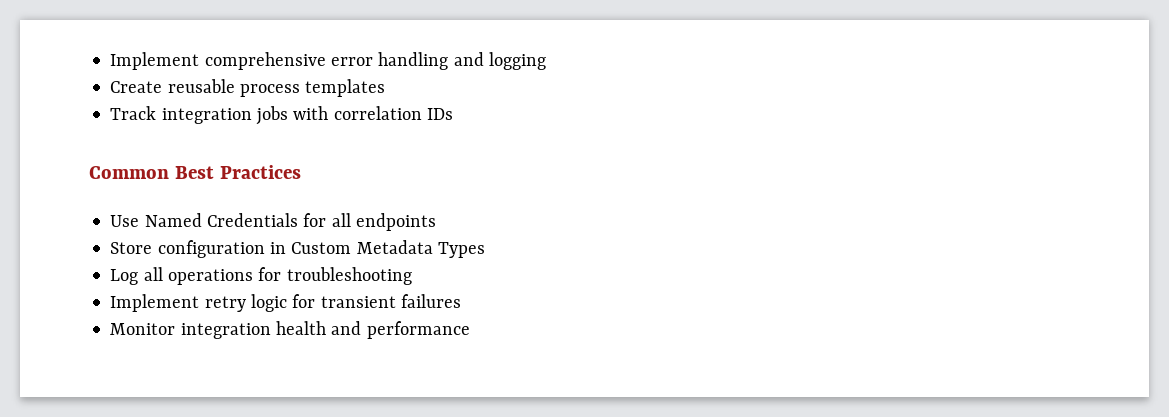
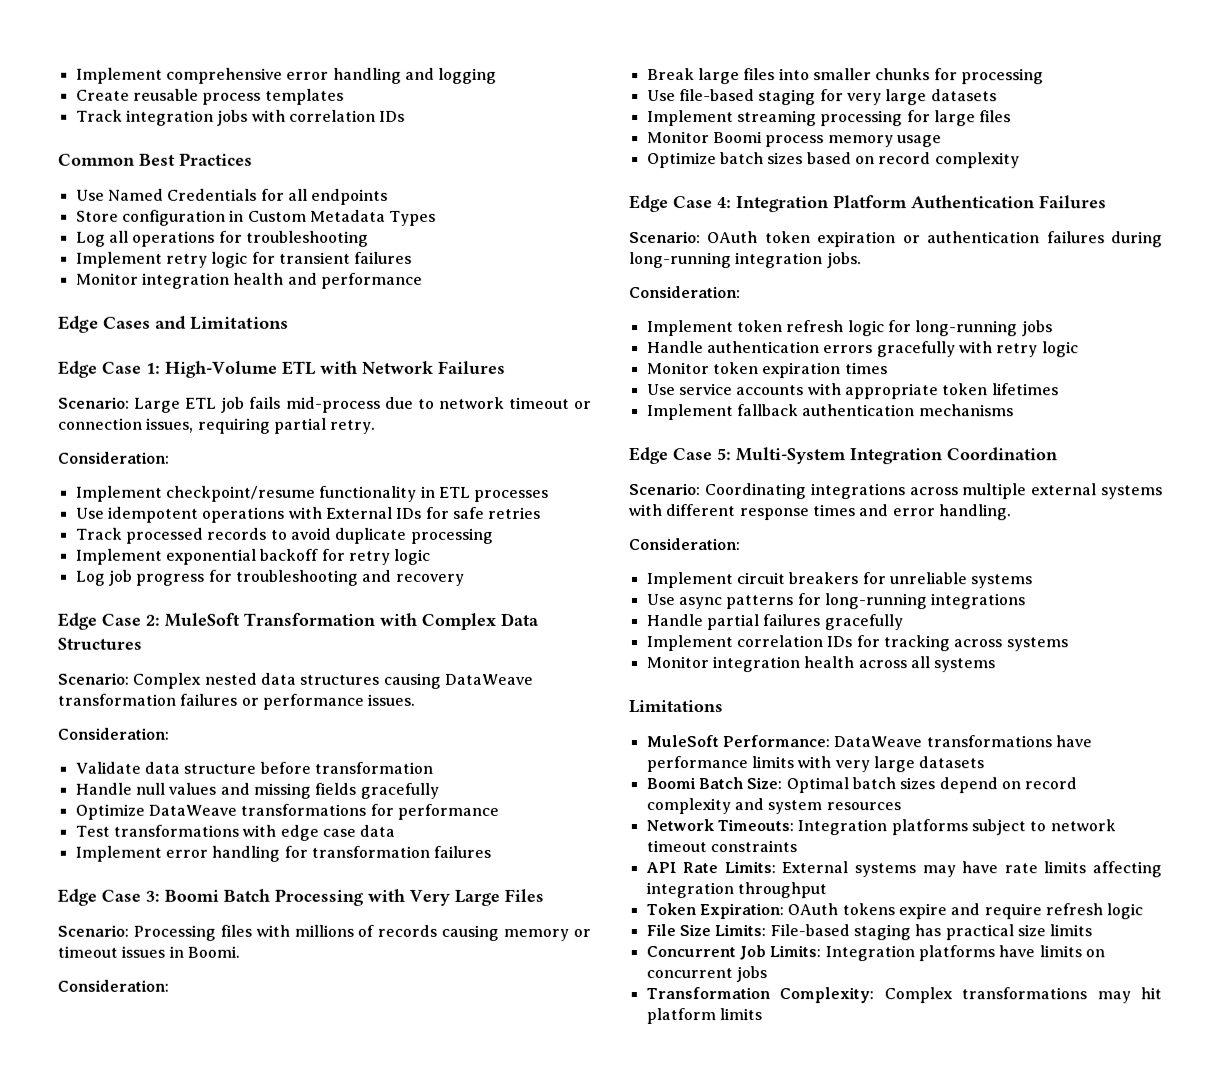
(470, 330) none -> [58,315,289,333] [58,360,506,378] [58,396,593,413] [58,417,377,434] [58,451,170,464] [75,485,550,502] [75,506,542,523] [74,527,494,544] [74,548,431,565] [74,569,464,586] [57,612,539,630] [57,637,142,650] [57,672,533,689] [57,693,416,710] [57,727,169,740] [74,761,433,774] [74,782,439,799] [74,803,499,820] [74,824,396,841] [74,845,492,862] [57,888,544,906] [57,924,592,941] [57,945,240,958] [57,979,169,992] [646,68,1044,85] [646,89,997,106] [646,110,1012,127] [646,131,942,148] [646,152,1020,169] [629,195,1107,213] [629,231,1163,248] [629,252,862,269] [629,286,741,299] [646,320,1053,337] [646,341,1079,358] [646,362,888,379] [646,383,1059,400] [646,404,1014,421] [629,447,1058,465] [629,483,1163,500] [629,504,1012,521] [628,538,740,551] [645,572,1033,589] [645,593,1026,610] [645,614,903,631] [645,635,1068,652] [645,656,996,673] [628,700,723,714] [645,735,1092,748] [645,756,985,773] [645,777,1078,794] [645,798,901,815] [645,819,1116,836] [645,840,797,853] [645,861,1162,878] [645,882,827,899] [645,903,1144,920] [645,924,1093,941] [645,945,1105,962] [645,966,767,983] [645,987,1162,1004] [645,1008,762,1025] // Edge Cases and Limitations // Edge Case 1: High-Volume ETL with Network Failures // Scenario: Large ETL job fails mid-process due to network timeout or connection issues, requiring partial retry. // Consideration: // Implement checkpoint/resume functionality in ETL processes // Use idempotent operations with External IDs for safe retries // Track processed records to avoid duplicate processing // Implement exponential backoff for retry logic // Log job progress for troubleshooting and recovery // Edge Case 2: MuleSoft Transformation with Complex Data Structures // Scenario: Complex nested data structures causing DataWeave transformation failures or performance issues. // Consideration: // Validate data structure before transformation // Handle null values and missing fields gracefully // Optimize DataWeave transformations for performance // Test transformations with edge case data // Implement error handling for transformation failures // Edge Case 3: Boomi Batch Processing with Very Large Files // Scenario: Processing files with millions of records causing memory or timeout issues in Boomi. // Consideration: // Break large files into smaller chunks for processing // Use file-based staging for very large datasets // Implement streaming processing for large files // Monitor Boomi process memory usage // Optimize batch sizes based on record complexity // Edge Case 4: Integration Platform Authentication Failures // Scenario: OAuth token expiration or authentication failures during long-running integration jobs. // Consideration: // Implement token refresh logic for long-running jobs // Handle authentication errors gracefully with retry logic // Monitor token expiration times // Use service accounts with appropriate token lifetimes // Implement fallback authentication mechanisms // Edge Case 5: Multi-System Integration Coordination // Scenario: Coordinating integrations across multiple external systems with different response times and error handling. // Consideration: // Implement circuit breakers for unreliable systems // Use async patterns for long-running integrations // Handle partial failures gracefully // Implement correlation IDs for tracking across systems // Monitor integration health across all systems // Limitations // MuleSoft Performance: DataWeave transformations have performance limits with very large datasets // Boomi Batch Size: Optimal batch sizes depend on record complexity and system resources // Network Timeouts: Integration platforms subject to network timeout constraints // API Rate Limits: External systems may have rate limits affecting integration throughput // Token Expiration: OAuth tokens expire and require refresh logic // File Size Limits: File-based staging has practical size limits // Concurrent Job Limits: Integration platforms have limits on concurrent jobs // Transformation Complexity: Complex transformations may hit platform limits

